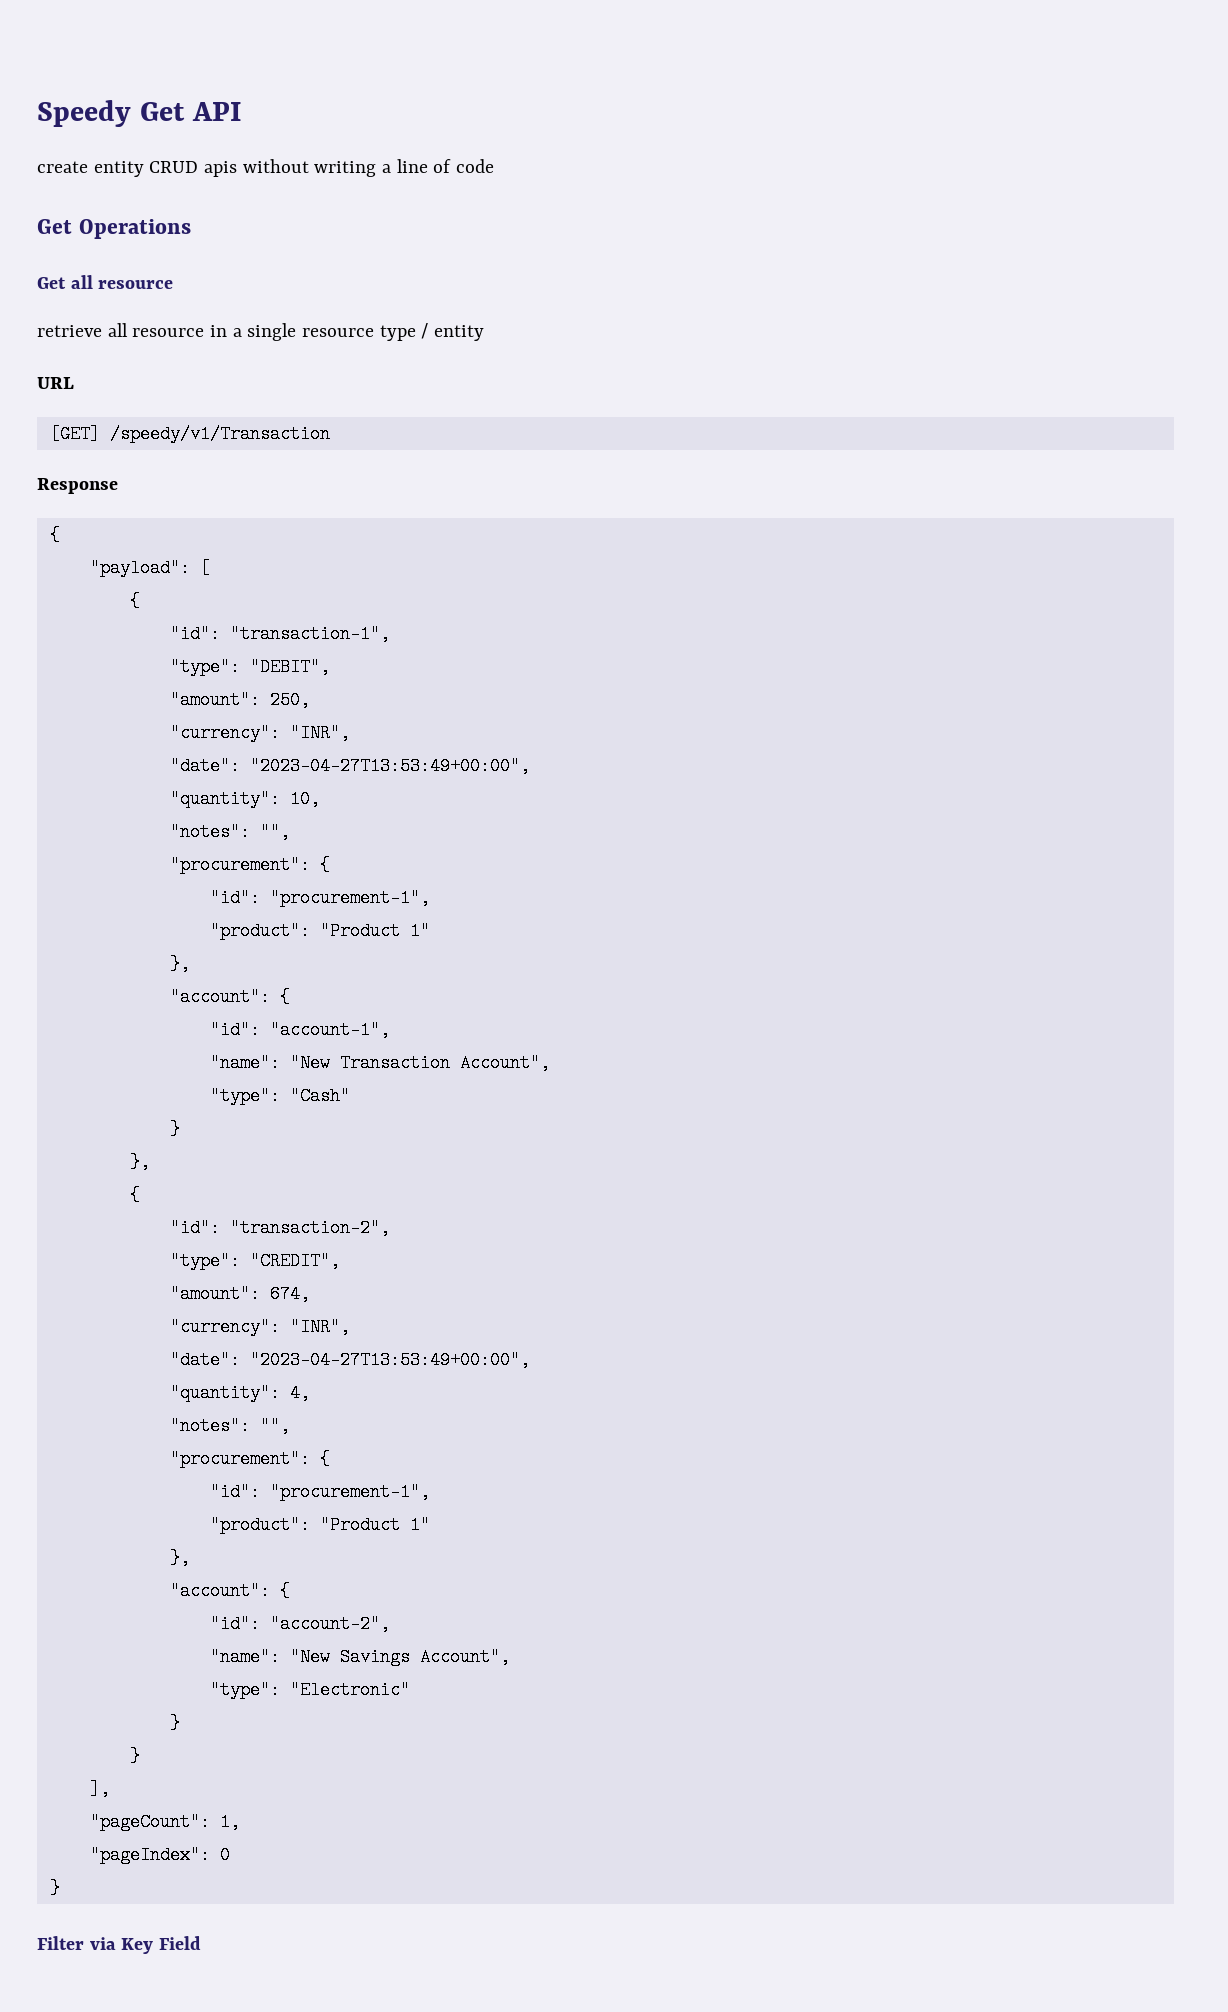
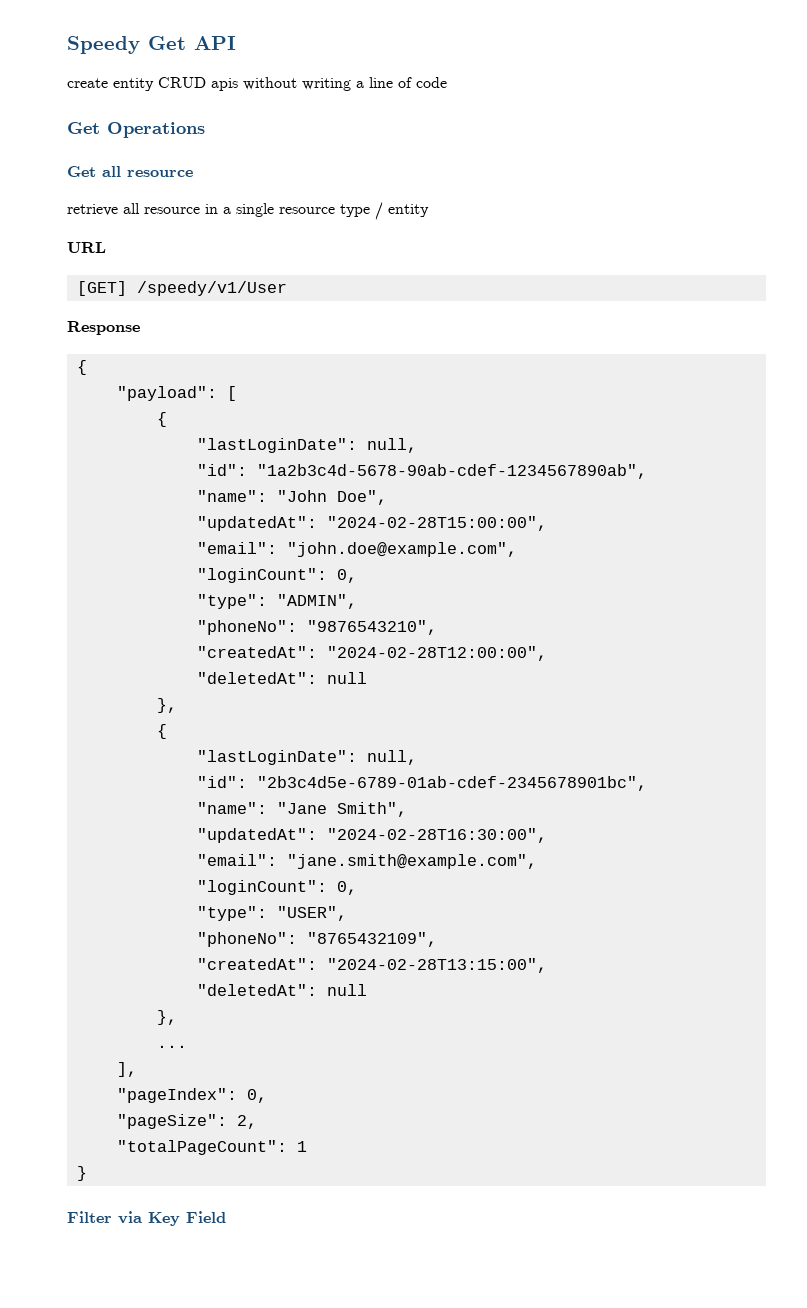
[109,425,330,443] /speedy/v1/Transaction -> [136,281,287,296] /speedy/v1/User
[169,625,390,643] [169,658,330,676] [169,691,310,709] [169,724,350,742] [169,757,530,775] [169,790,320,808] [169,823,290,841] [169,856,330,874] [209,889,430,907] [209,922,430,940] [169,955,190,973] [169,988,290,1006] [209,1021,390,1039] [209,1054,550,1072] [209,1087,350,1105] [169,1120,180,1138] // "id": "transaction-1", // "type": "DEBIT", // "amount": 250, // "currency": "INR", // "date": "2023-04-27T13:53:49+00:00", // "quantity": 10, // "notes": "", // "procurement": { // "id": "procurement-1", // "product": "Product 1" // }, // "account": { // "id": "account-1", // "name": "New Transaction Account", // "type": "Cash" // } -> [196,438,417,453] [196,464,647,479] [196,490,387,505] [196,516,547,531] [196,542,517,557] [196,568,357,583] [196,594,357,609] [196,620,437,635] [196,646,547,661] [196,672,367,684] // "lastLoginDate": null, // "id": "1a2b3c4d-5678-90ab-cdef-1234567890ab", // "name": "John Doe", // "updatedAt": "2024-02-28T15:00:00", // "email": "john.doe@example.com", // "loginCount": 0, // "type": "ADMIN", // "phoneNo": "9876543210", // "createdAt": "2024-02-28T12:00:00", // "deletedAt": null
[169,1219,390,1237] [169,1252,340,1270] [169,1285,310,1303] [169,1318,350,1336] [169,1351,530,1369] [169,1384,310,1402] [169,1417,290,1435] [169,1450,330,1468] [209,1483,430,1501] [209,1516,430,1534] [169,1549,190,1567] [169,1582,290,1600] [209,1615,390,1633] [209,1648,510,1666] [209,1681,410,1699] [169,1714,180,1732] [129,1747,140,1765] [89,1780,110,1798] [89,1813,240,1831] [89,1846,230,1864] // "id": "transaction-2", // "type": "CREDIT", // "amount": 674, // "currency": "INR", // "date": "2023-04-27T13:53:49+00:00", // "quantity": 4, // "notes": "", // "procurement": { // "id": "procurement-1", // "product": "Product 1" // }, // "account": { // "id": "account-2", // "name": "New Savings Account", // "type": "Electronic" // } // } // ], // "pageCount": 1, // "pageIndex": 0 -> [196,750,417,765] [196,776,647,791] [196,802,407,817] [196,828,547,843] [196,854,537,869] [196,880,357,895] [196,906,347,921] [196,932,437,947] [196,958,547,973] [196,984,367,996] [156,1010,177,1025] [156,1045,187,1048] [116,1062,137,1077] [116,1088,267,1103] [116,1114,257,1129] [116,1140,307,1155] // "lastLoginDate": null, // "id": "2b3c4d5e-6789-01ab-cdef-2345678901bc", // "name": "Jane Smith", // "updatedAt": "2024-02-28T16:30:00", // "email": "jane.smith@example.com", // "loginCount": 0, // "type": "USER", // "phoneNo": "8765432109", // "createdAt": "2024-02-28T13:15:00", // "deletedAt": null // }, // ... // ], // "pageIndex": 0, // "pageSize": 2, // "totalPageCount": 1

